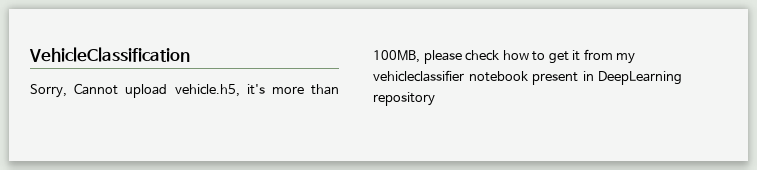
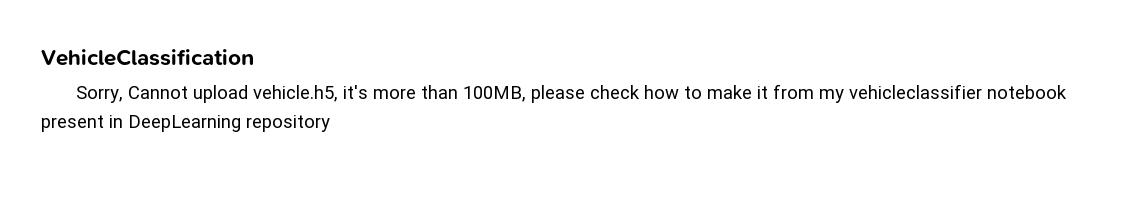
[548,51,569,64] get -> [707,85,753,99] make

